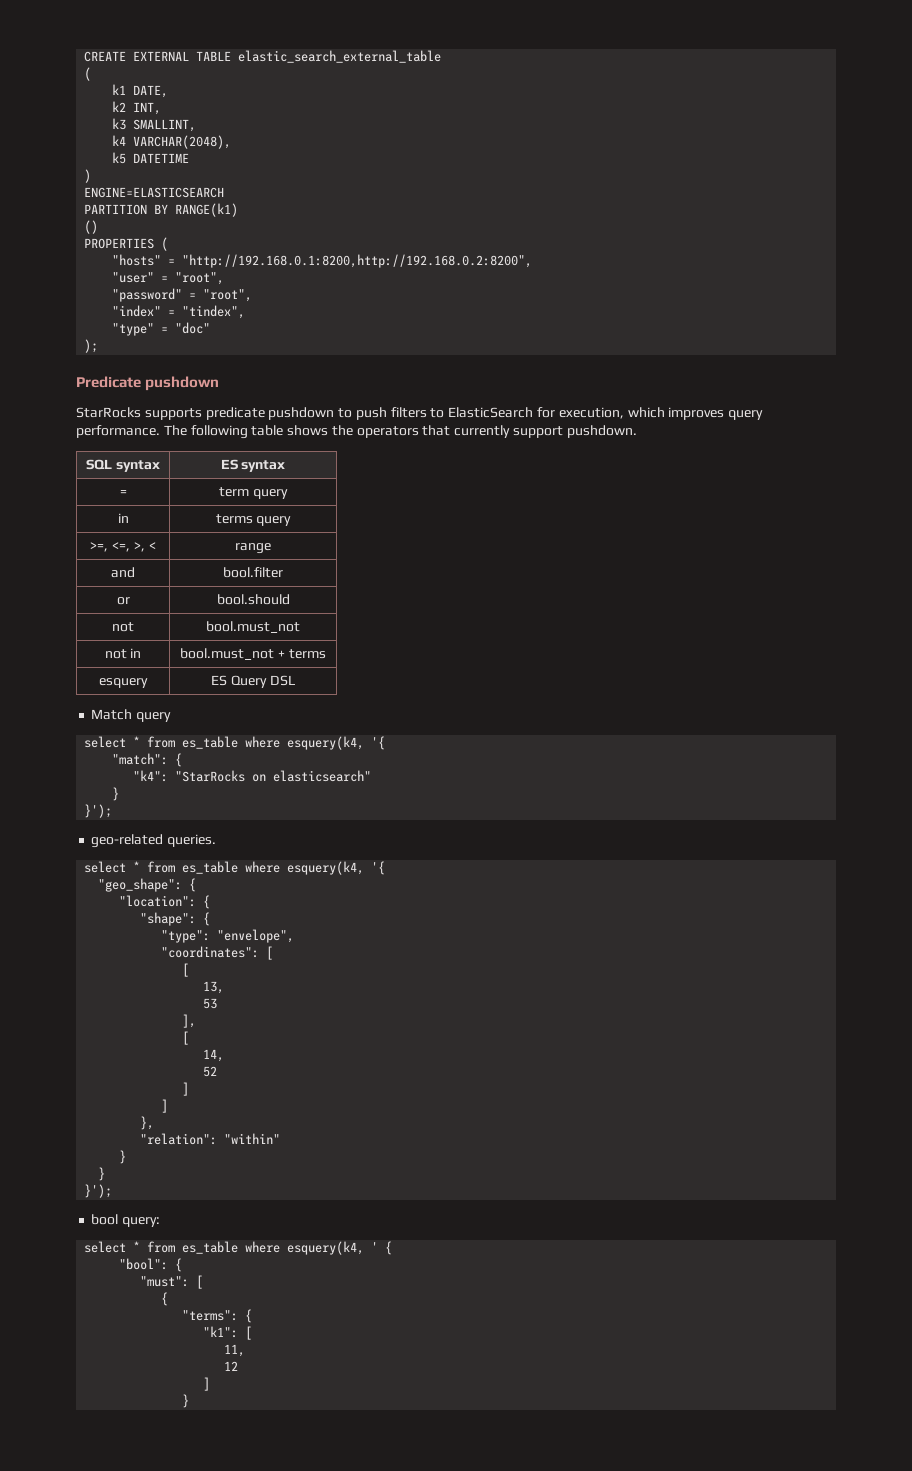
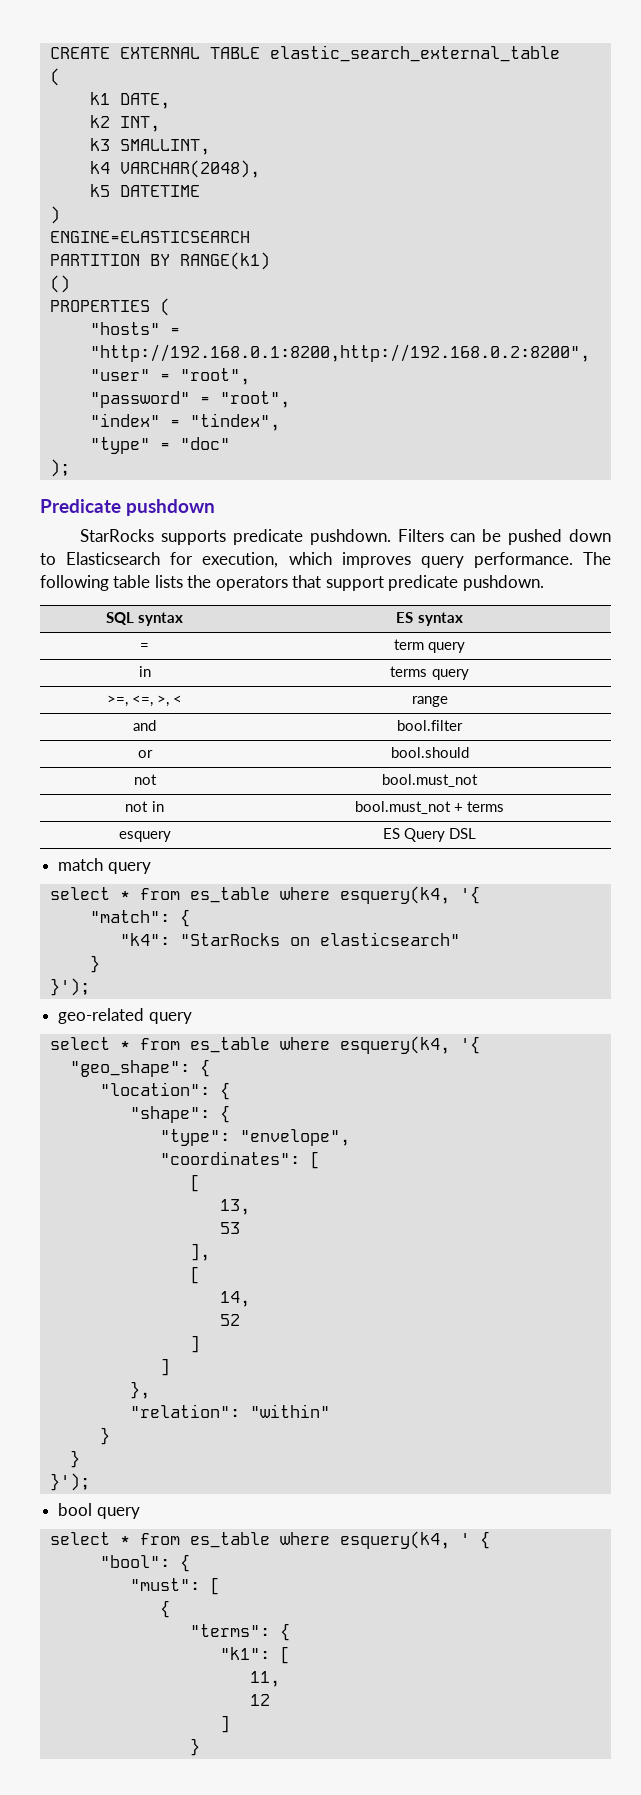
[268,407,534,420] pushdown to push filters to ElasticSearch -> [309,529,612,545] [40,552,161,565] pushdown. Filters can be pushed down to Elasticsearch
[287,425,329,436] shows -> [154,575,183,588] lists
[454,425,564,438] currently support -> [325,575,459,591] support predicate
[91,709,133,720] Match -> [58,858,104,871] match
[167,834,217,847] queries. -> [148,1012,192,1024] query
[122,1217,161,1227] query: -> [96,1507,140,1519] query

